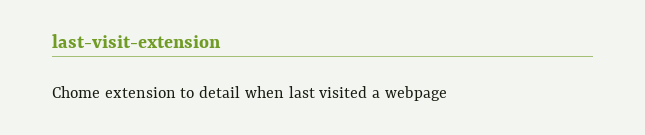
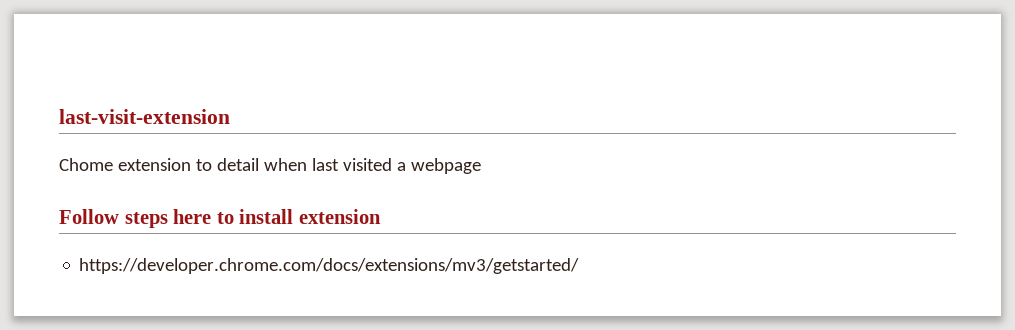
(447, 93) none -> [59,209,381,228] [79,258,580,274] // Follow steps here to install extension // https://developer.chrome.com/docs/extensions/mv3/getstarted/

